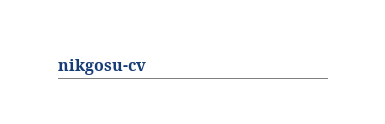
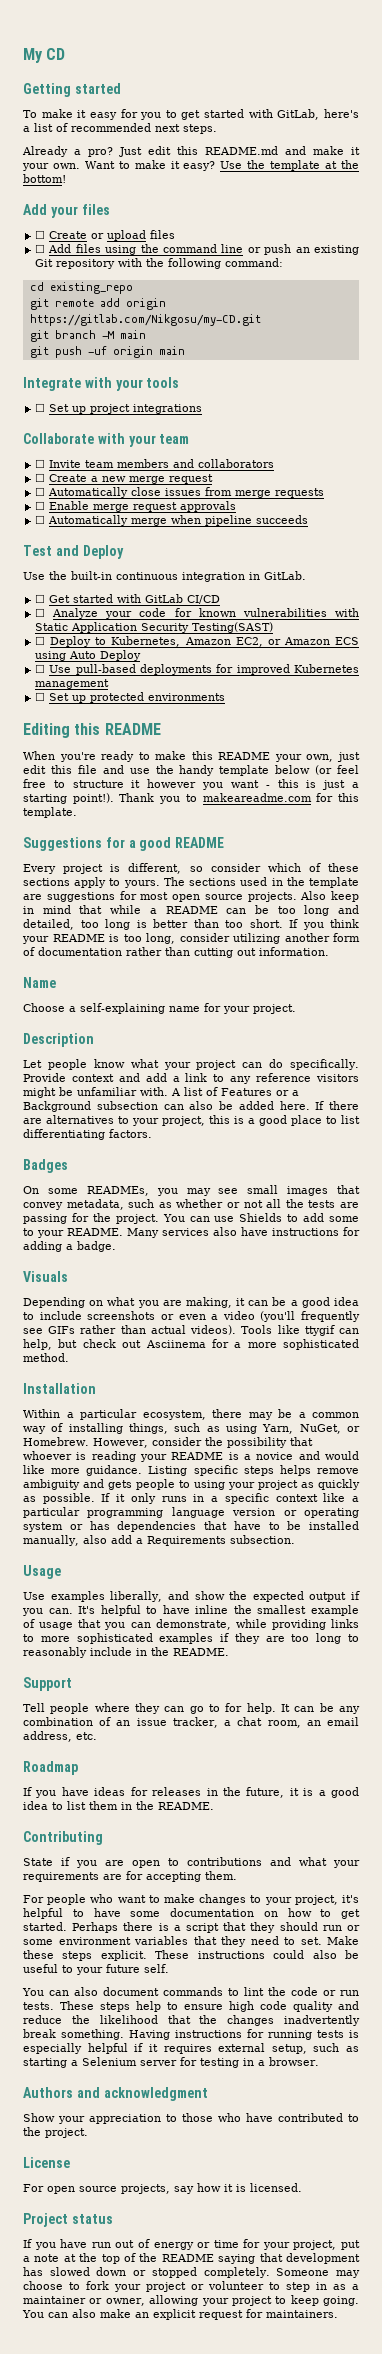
[58,59,146,75] nikgosu-cv -> [23,48,66,63] [23,83,121,97] [23,109,359,120] [23,123,217,134] [22,146,360,157] [22,160,359,171] [23,174,66,183] [23,204,110,218] [35,230,176,241] [35,244,359,255] [35,258,284,269] [29,282,133,294] [29,298,166,310] [29,314,261,326] [29,330,146,342] [29,346,185,358] [23,377,180,391] [35,403,203,414] [23,433,190,447] [35,459,275,468] [35,473,214,484] [35,487,325,498] [35,501,237,512] [35,515,309,526] [23,545,124,559] [23,571,306,582] [35,594,221,604] [35,608,360,619] [35,622,274,633] [35,636,360,647] [35,650,142,661] [35,664,359,675] [35,679,110,689] [35,692,226,703] [23,723,161,738] [23,751,360,762] [23,765,359,776] [23,779,359,790] [23,793,360,804] [23,807,77,818] [23,837,225,851] [23,863,359,874] [23,877,360,888] [23,891,359,902] [23,905,359,916] [23,919,359,930] [22,933,360,944] [23,947,329,958] [23,977,56,988] [23,1003,296,1014] [23,1033,94,1047] [23,1059,360,1070] [23,1073,359,1084] [23,1087,299,1098] [23,1101,359,1112] [23,1115,360,1126] [23,1129,152,1140] [23,1159,68,1173] [23,1185,360,1196] [23,1199,359,1210] [23,1213,359,1224] [23,1227,360,1238] [23,1241,116,1252] [23,1271,68,1282] [23,1297,360,1308] [23,1311,360,1322] [23,1325,360,1336] [23,1339,359,1350] [23,1353,69,1362] [23,1383,96,1394] [23,1409,359,1420] [23,1423,360,1434] [23,1437,313,1448] [23,1451,359,1462] [23,1465,359,1476] [23,1479,360,1490] [23,1493,359,1504] [23,1507,359,1518] [23,1521,359,1532] [23,1535,295,1546] [23,1565,61,1579] [23,1591,360,1602] [22,1605,359,1616] [23,1619,359,1630] [23,1633,359,1644] [23,1647,229,1658] [23,1677,72,1691] [23,1703,360,1714] [23,1717,359,1728] [23,1731,97,1742] [23,1761,78,1775] [23,1787,360,1798] [23,1801,214,1810] [23,1831,103,1845] [23,1857,360,1868] [23,1871,237,1882] [23,1894,359,1905] [23,1908,360,1919] [23,1922,360,1933] [23,1936,359,1947] [23,1950,359,1961] [23,1964,169,1975] [22,1987,359,1996] [23,2001,359,2012] [23,2015,360,2026] [23,2029,359,2040] [23,2043,359,2054] [23,2057,319,2068] [23,2087,208,2101] [23,2113,359,2124] [23,2127,88,2138] [23,2157,70,2168] [23,2183,302,2194] [23,2213,113,2227] [23,2239,360,2250] [23,2253,360,2264] [23,2267,360,2278] [23,2281,359,2292] [23,2295,359,2306] [22,2309,338,2320] My CD // Getting started // To make it easy for you to get started with GitLab, here's a list of recommended next steps. // Already a pro? Just edit this README.md and make it your own. Want to make it easy? Use the template at the bottom! // Add your files // ☐ Create or upload files // ☐ Add files using the command line or push an existing Git repository with the following command: // cd existing_repo // git remote add origin https://gitlab.com/Nikgosu/my-CD.git // git branch -M main // git push -uf origin main // Integrate with your tools // ☐ Set up project integrations // Collaborate with your team // ☐ Invite team members and collaborators // ☐ Create a new merge request // ☐ Automatically close issues from merge requests // ☐ Enable merge request approvals // ☐ Automatically merge when pipeline succeeds // Test and Deploy // Use the built-in continuous integration in GitLab. // ☐ Get started with GitLab CI/CD // ☐ Analyze your code for known vulnerabilities with Static Application Security Testing(SAST) // ☐ Deploy to Kubernetes, Amazon EC2, or Amazon ECS using Auto Deploy // ☐ Use pull-based deployments for improved Kubernetes management // ☐ Set up protected environments // Editing this README // When you're ready to make this README your own, just edit this file and use the handy template below (or feel free to structure it however you want - this is just a starting point!). Thank you to makeareadme.com for this template. // Suggestions for a good README // Every project is different, so consider which of these sections apply to yours. The sections used in the template are suggestions for most open source projects. Also keep in mind that while a README can be too long and detailed, too long is better than too short. If you think your README is too long, consider utilizing another form of documentation rather than cutting out information. // Name // Choose a self-explaining name for your project. // Description // Let people know what your project can do specifically. Provide context and add a link to any reference visitors might be unfamiliar with. A list of Features or a Background subsection can also be added here. If there are alternatives to your project, this is a good place to list differentiating factors. // Badges // On some READMEs, you may see small images that convey metadata, such as whether or not all the tests are passing for the project. You can use Shields to add some to your README. Many services also have instructions for adding a badge. // Visuals // Depending on what you are making, it can be a good idea to include screenshots or even a video (you'll frequently see GIFs rather than actual videos). Tools like ttygif can help, but check out Asciinema for a more sophisticated method. // Installation // Within a particular ecosystem, there may be a common way of installing things, such as using Yarn, NuGet, or Homebrew. However, consider the possibility that whoever is reading your README is a novice and would like more guidance. Listing specific steps helps remove ambiguity and gets people to using your project as quickly as possible. If it only runs in a specific context like a particular programming language version or operating system or has dependencies that have to be installed manually, also add a Requirements subsection. // Usage // Use examples liberally, and show the expected output if you can. It's helpful to have inline the smallest example of usage that you can demonstrate, while providing links to more sophisticated examples if they are too long to reasonably include in the README. // Support // Tell people where they can go to for help. It can be any combination of an issue tracker, a chat room, an email address, etc. // Roadmap // If you have ideas for releases in the future, it is a good idea to list them in the README. // Contributing // State if you are open to contributions and what your requirements are for accepting them. // For people who want to make changes to your project, it's helpful to have some documentation on how to get started. Perhaps there is a script that they should run or some environment variables that they need to set. Make these steps explicit. These instructions could also be useful to your future self. // You can also document commands to lint the code or run tests. These steps help to ensure high code quality and reduce the likelihood that the changes inadvertently break something. Having instructions for running tests is especially helpful if it requires external setup, such as starting a Selenium server for testing in a browser. // Authors and acknowledgment // Show your appreciation to those who have contributed to the project. // License // For open source projects, say how it is licensed. // Project status // If you have run out of energy or time for your project, put a note at the top of the README saying that development has slowed down or stopped completely. Someone may choose to fork your project or volunteer to step in as a maintainer or owner, allowing your project to keep going. You can also make an explicit request for maintainers.

